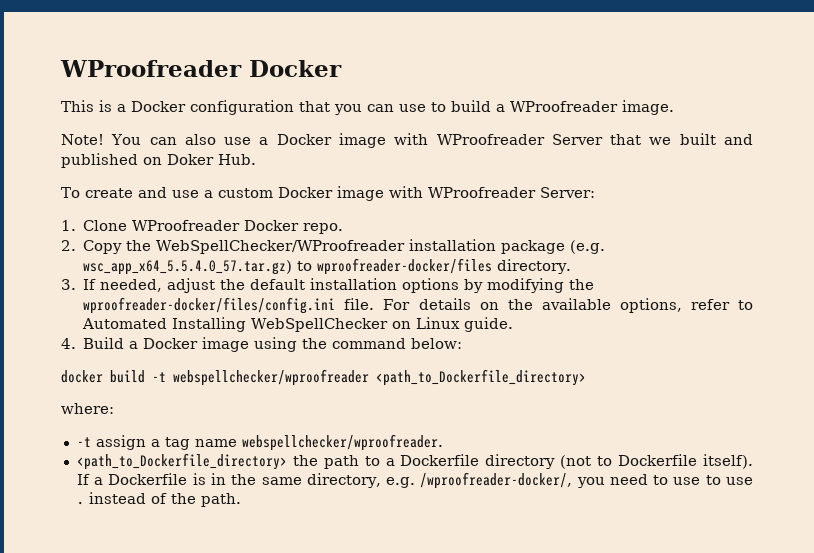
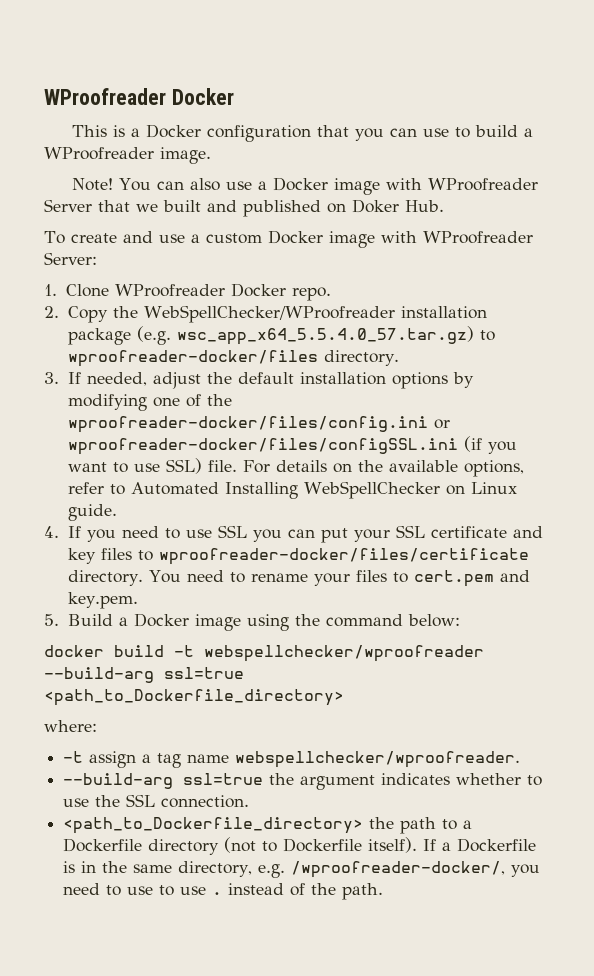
[569,279,595,290] [83,297,336,314] the wproofreader-docker/files/config.ini -> [152,394,232,407] [67,416,450,433] [67,436,517,455] [67,458,202,474] one of the wproofreader-docker/files/config.ini or wproofreader-docker/files/configSSL.ini (if you want to use SSL)
(76, 343) none -> [67,525,543,543] [67,548,529,565] [67,570,530,587] [67,592,138,609] [44,614,59,626] If you need to use SSL you can put your SSL certificate and key files to wproofreader-docker/files/certificate directory. You need to rename your files to cert.pem and key.pem. // 5.
(369, 377) none -> [44,667,244,683] --build-arg ssl=true
(443, 442) none -> [63,773,543,790] [63,794,250,808] // --build-arg ssl=true the argument indicates whether to use the SSL connection.

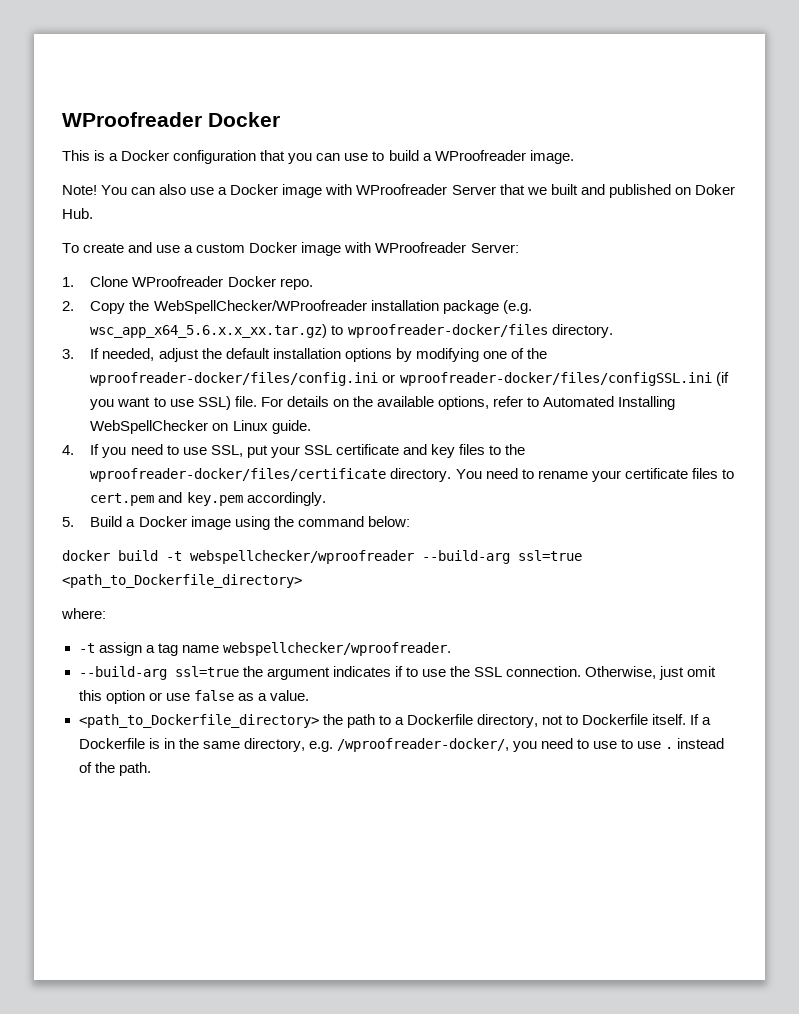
[176,326,474,345] wsc_app_x64_5.5.4.0_57.tar.gz) -> [90,324,328,338] wsc_app_x64_5.6.x.x_xx.tar.gz)
[217,525,315,542] SSL you can -> [210,445,243,457] SSL,
(153, 555) none -> [505,444,526,455] the
(350, 579) none -> [624,468,688,479] certificate
[67,592,138,609] key.pem. -> [186,492,326,506] key.pem accordingly.
[456,773,522,785] whether -> [394,666,403,677] if
(250, 801) none -> [585,666,717,680] [78,690,309,704] Otherwise, just omit this option or use false as a value.
[148,837,257,855] directory (not -> [476,714,563,728] directory, not
[368,837,418,853] itself). -> [652,714,686,725] itself.

